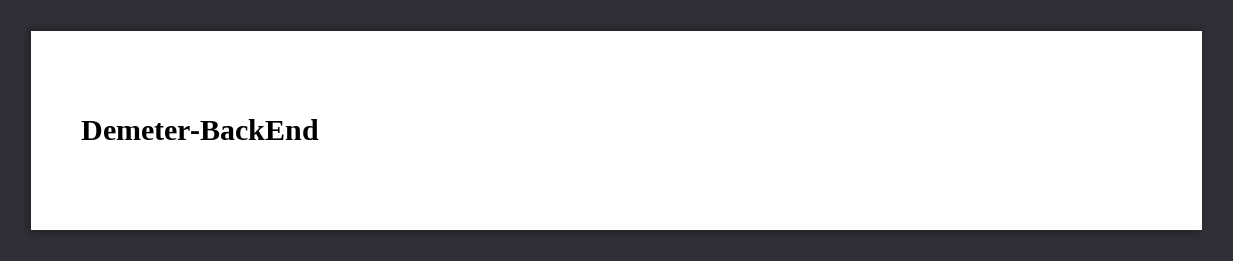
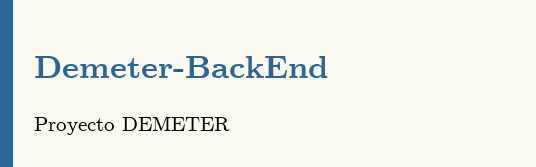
(319, 129) none -> [34,116,230,135] // Proyecto DEMETER

